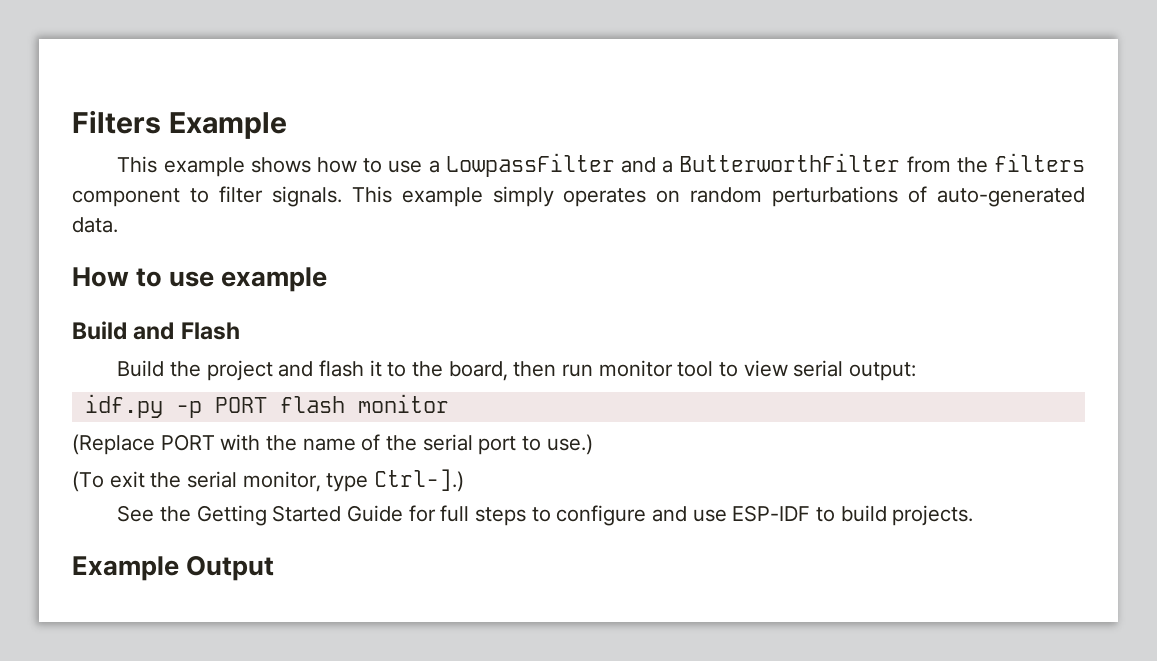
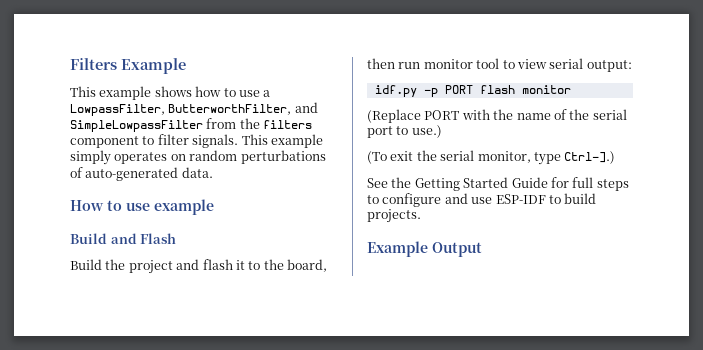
[445,153,901,177] LowpassFilter and a ButterworthFilter -> [70,102,318,116] [70,120,203,132] LowpassFilter, ButterworthFilter, and SimpleLowpassFilter

